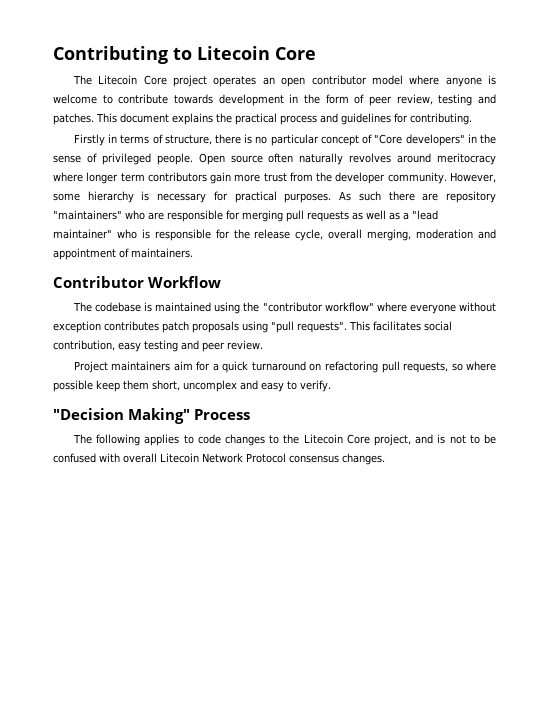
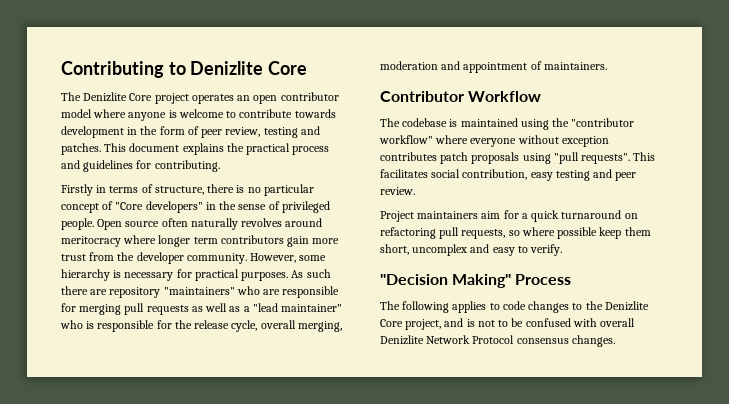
[197,46,270,60] Litecoin -> [190,61,264,75] Denizlite
[98,75,138,85] Litecoin -> [83,92,128,102] Denizlite
[303,434,343,444] Litecoin -> [604,301,649,311] Denizlite
[160,453,199,463] Litecoin -> [380,335,424,345] Denizlite

